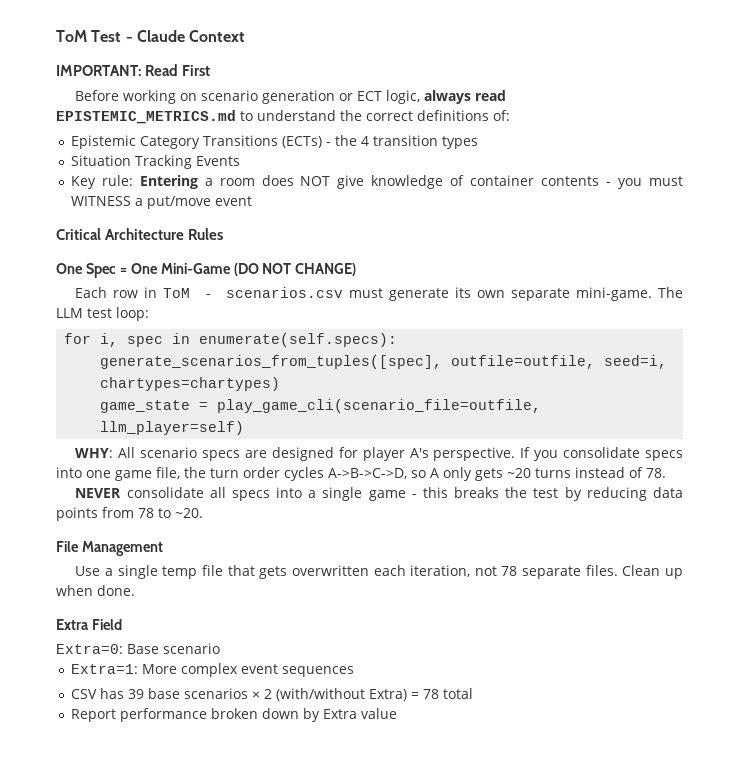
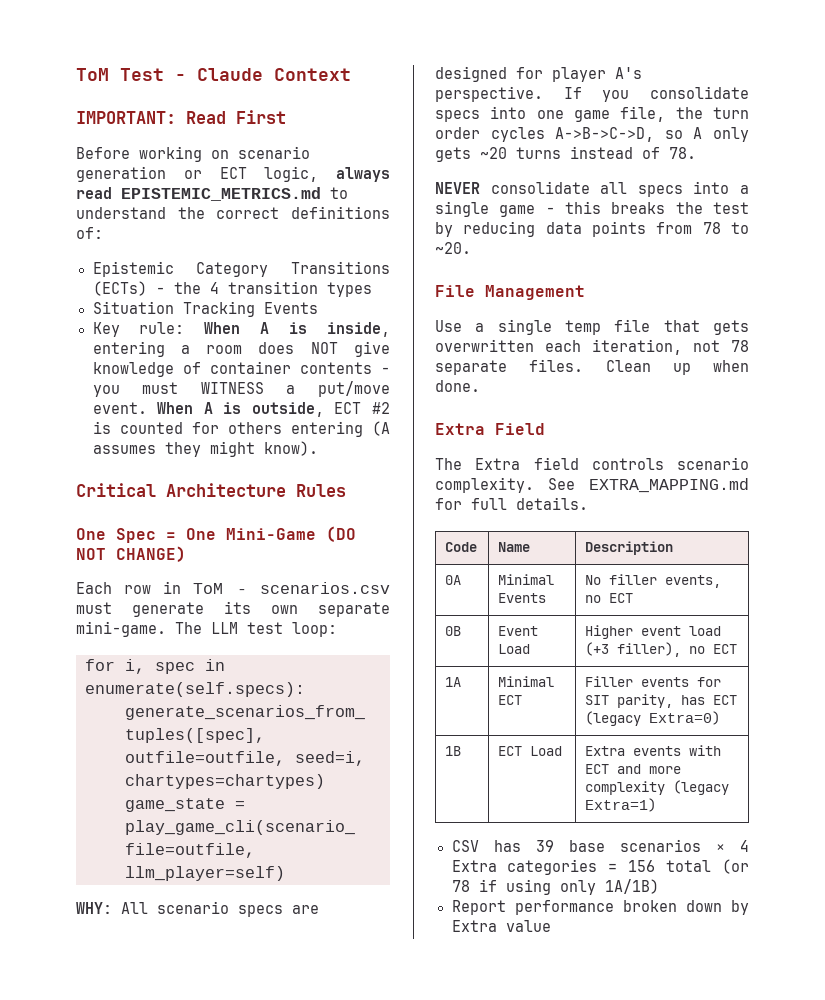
[139,175,198,189] Entering -> [204,322,390,337] [92,341,165,357] When A is inside, entering
[214,196,252,206] event -> [92,402,390,417] [92,421,390,437] [92,441,318,457] event. When A is outside, ECT #2 is counted for others entering (A assumes they might know).
[56,643,220,654] [70,663,354,677] Extra=0: Base scenario // Extra=1: More complex event sequences -> [435,457,749,470] [435,477,749,493] [435,497,588,510] [445,542,478,552] [498,542,531,552] [585,541,674,555] [445,575,462,585] [498,574,555,585] [498,593,547,603] [585,574,722,588] [585,593,634,603] [445,626,462,636] [498,626,539,636] [498,644,531,654] [585,625,722,639] [585,642,738,657] [445,677,462,687] [498,676,555,687] [498,695,523,705] [585,676,722,687] [585,694,738,708] [585,711,721,726] [445,746,462,756] [498,746,563,756] [585,745,722,756] [585,764,682,774] [585,780,730,795] [585,798,657,812] The Extra field controls scenario complexity. See EXTRA_MAPPING.md for full details. // Code | Name | Description // 0A | Minimal Events | No filler events, no ECT // 0B | Event Load | Higher event load (+3 filler), no ECT // 1A | Minimal ECT | Filler events for SIT parity, has ECT (legacy Extra=0) // 1B | ECT Load | Extra events with ECT and more complexity (legacy Extra=1)
[263,688,473,701] 2 (with/without Extra) = 78 total -> [740,840,749,852] [451,859,749,875] [451,879,659,895] 4 Extra categories = 156 total (or 78 if using only 1A/1B)

